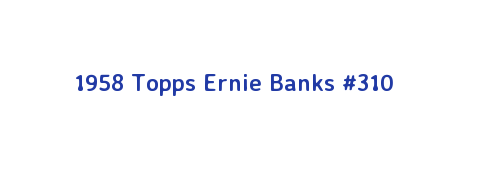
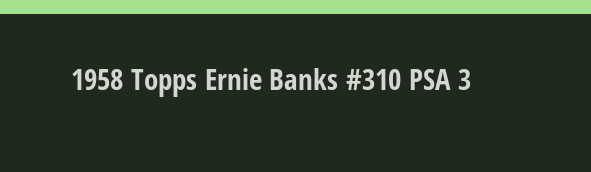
(394, 82) none -> [409,69,471,90] PSA 3

